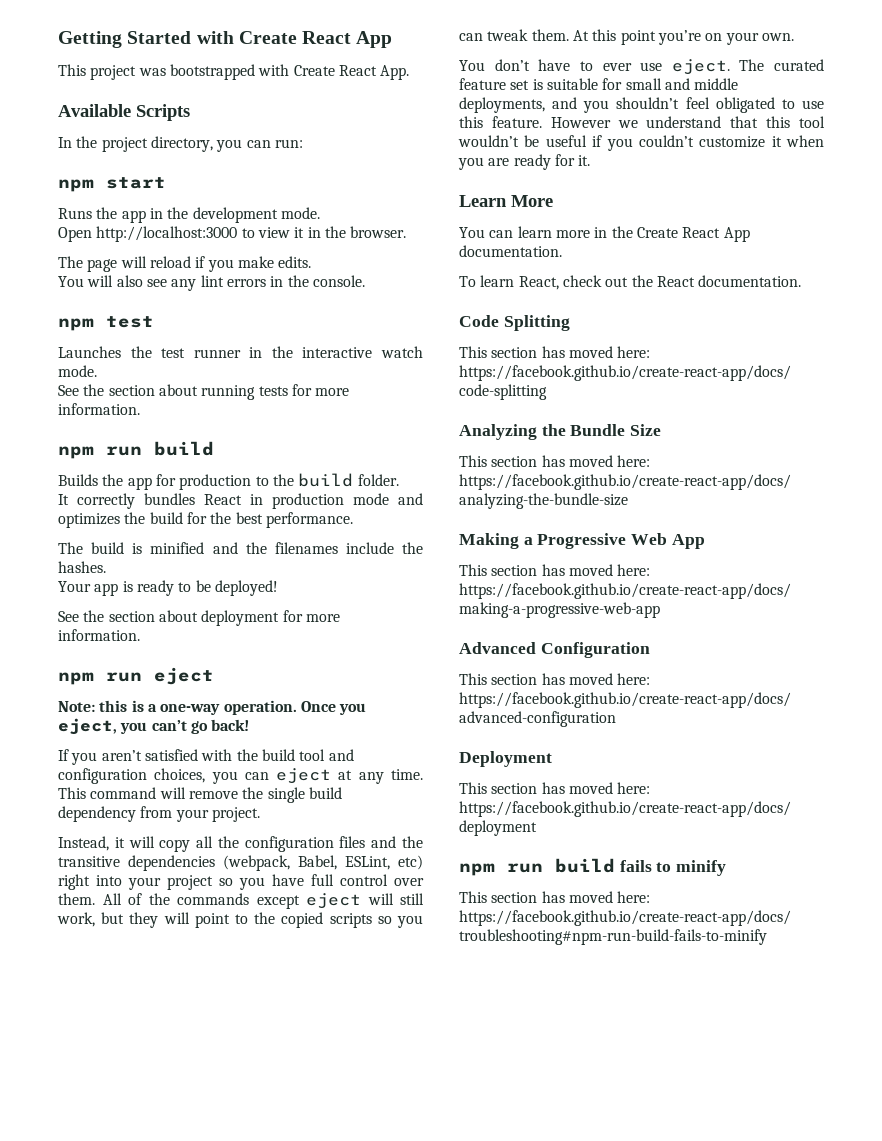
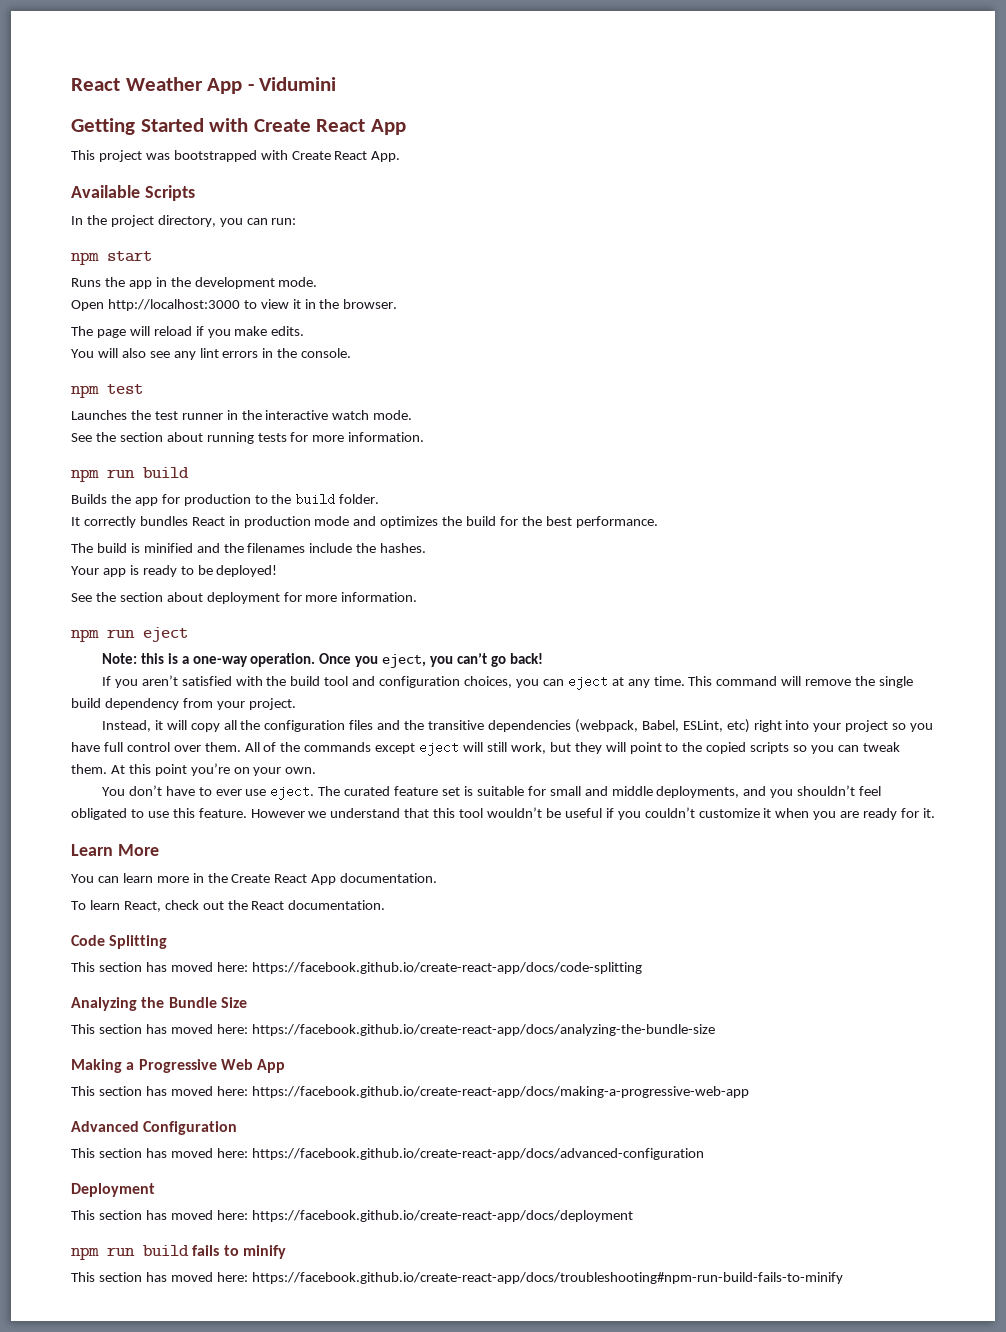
(58, 39) none -> [71,77,337,94] React Weather App - Vidumini //

